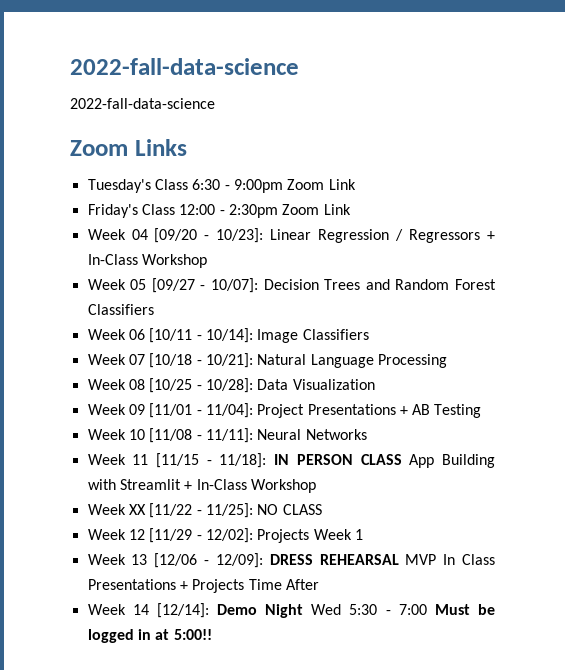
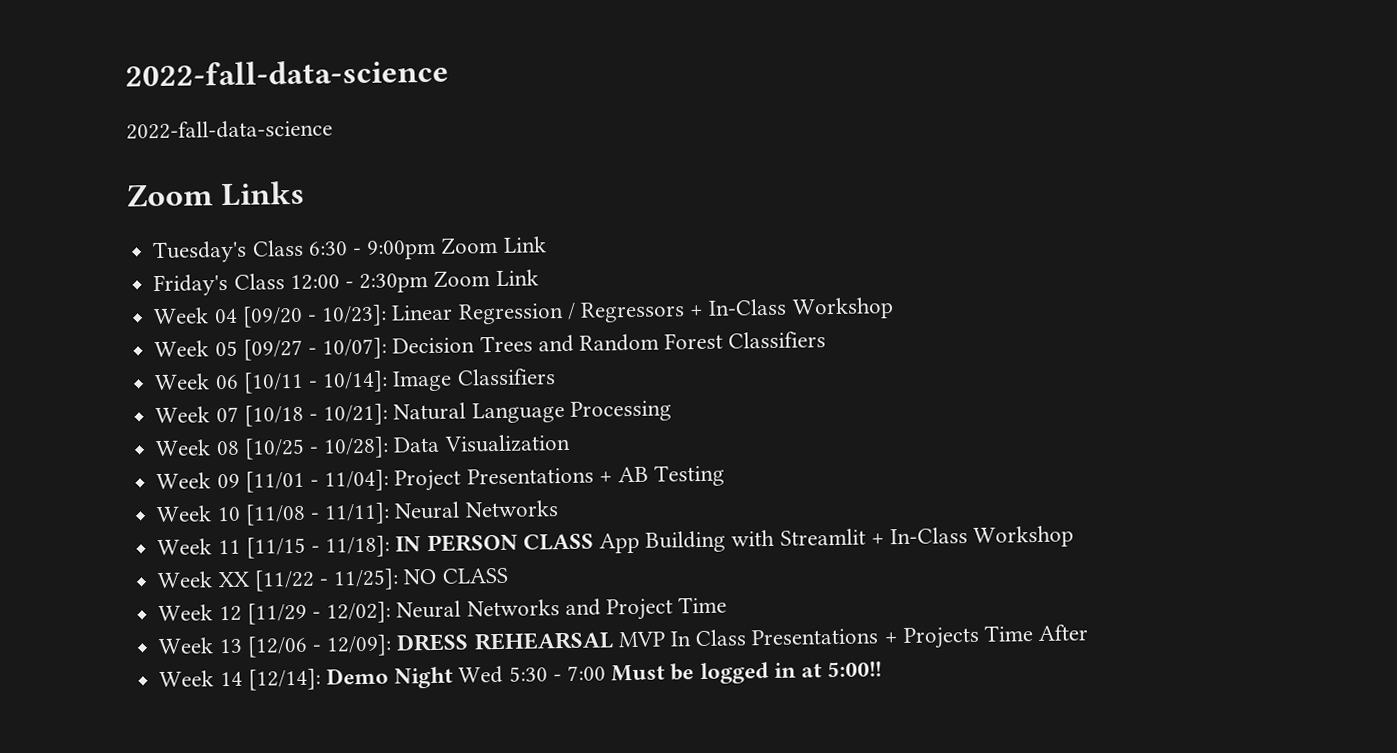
[257,529,363,543] Projects Week 1 -> [396,596,728,621] Neural Networks and Project Time

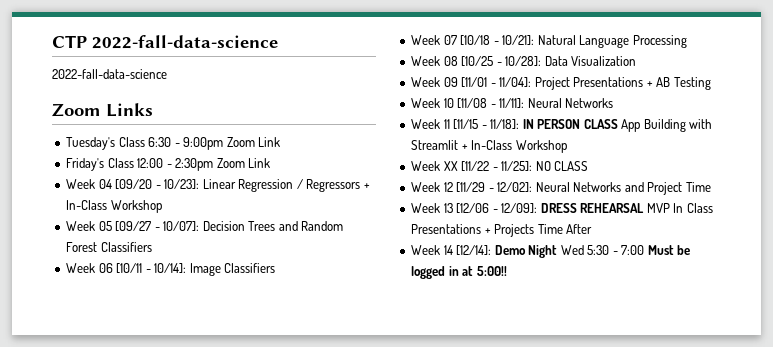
(125, 72) none -> [52,35,87,48] CTP

